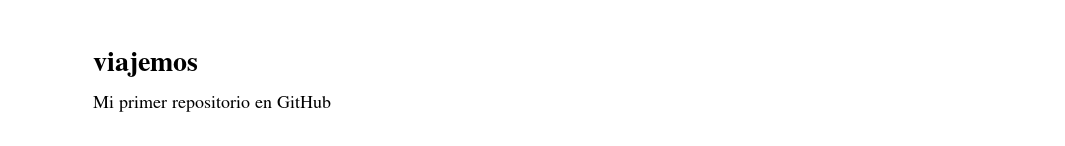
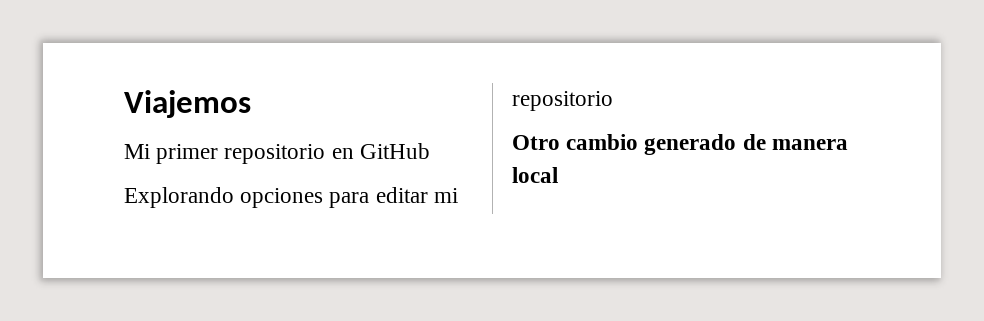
[93,52,198,77] viajemos -> [124,90,251,118] Viajemos
(331, 102) none -> [124,187,458,208] [512,91,613,111] [512,134,848,155] [512,167,558,183] // Explorando opciones para editar mi repositorio // Otro cambio generado de manera local

